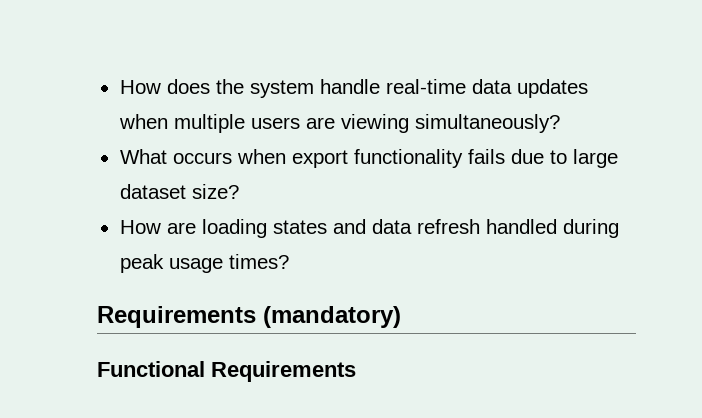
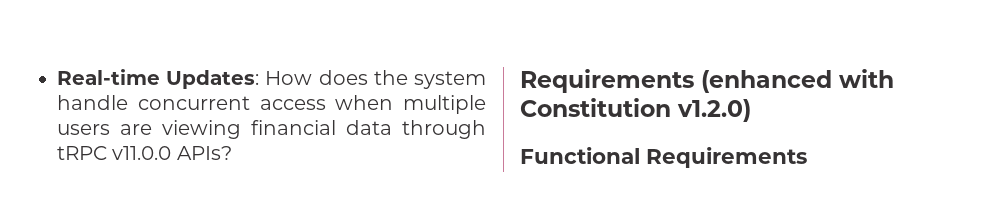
(119, 87) none -> [57,69,260,89] Real-time Updates:
[385,79,588,98] real-time data updates -> [137,96,326,110] concurrent access
[414,114,560,133] [119,149,618,168] [119,184,239,199] [119,219,619,238] [119,254,289,273] [97,306,401,328] simultaneously? // What occurs when export functionality fails due to large dataset size? // How are loading states and data refresh handled during peak usage times? // Requirements (mandatory) -> [251,120,486,139] [57,146,232,160] [520,69,894,93] [520,98,751,122] financial data through tRPC v11.0.0 APIs? // Requirements (enhanced with Constitution v1.2.0)

